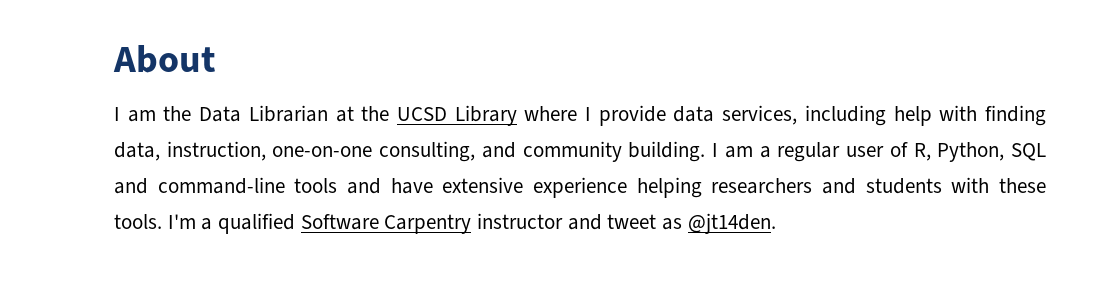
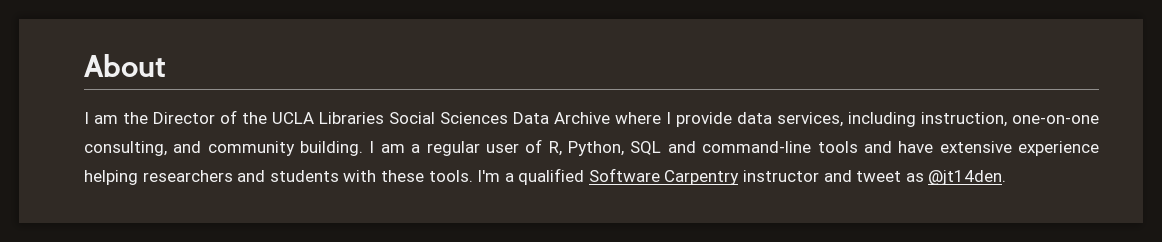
[199,105,517,126] Data Librarian at the UCSD Library -> [153,110,610,124] Director of the UCLA Libraries Social Sciences Data Archive
[893,105,1047,126] [114,142,160,161] help with finding data, -> (916, 119) none

